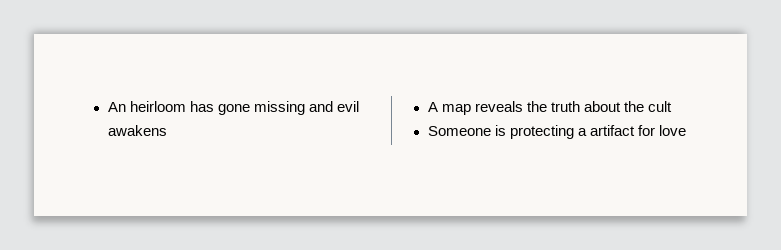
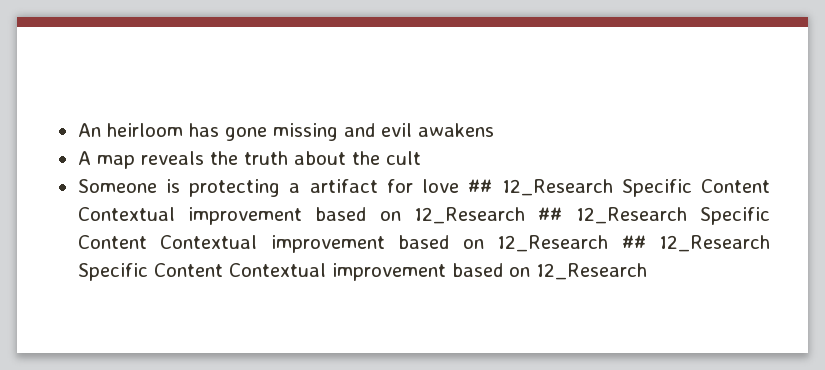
(686, 130) none -> [468,179,770,197] [77,207,771,225] [77,235,770,253] [77,263,647,281] ## 12_Research Specific Content Contextual improvement based on 12_Research ## 12_Research Specific Content Contextual improvement based on 12_Research ## 12_Research Specific Content Contextual improvement based on 12_Research

